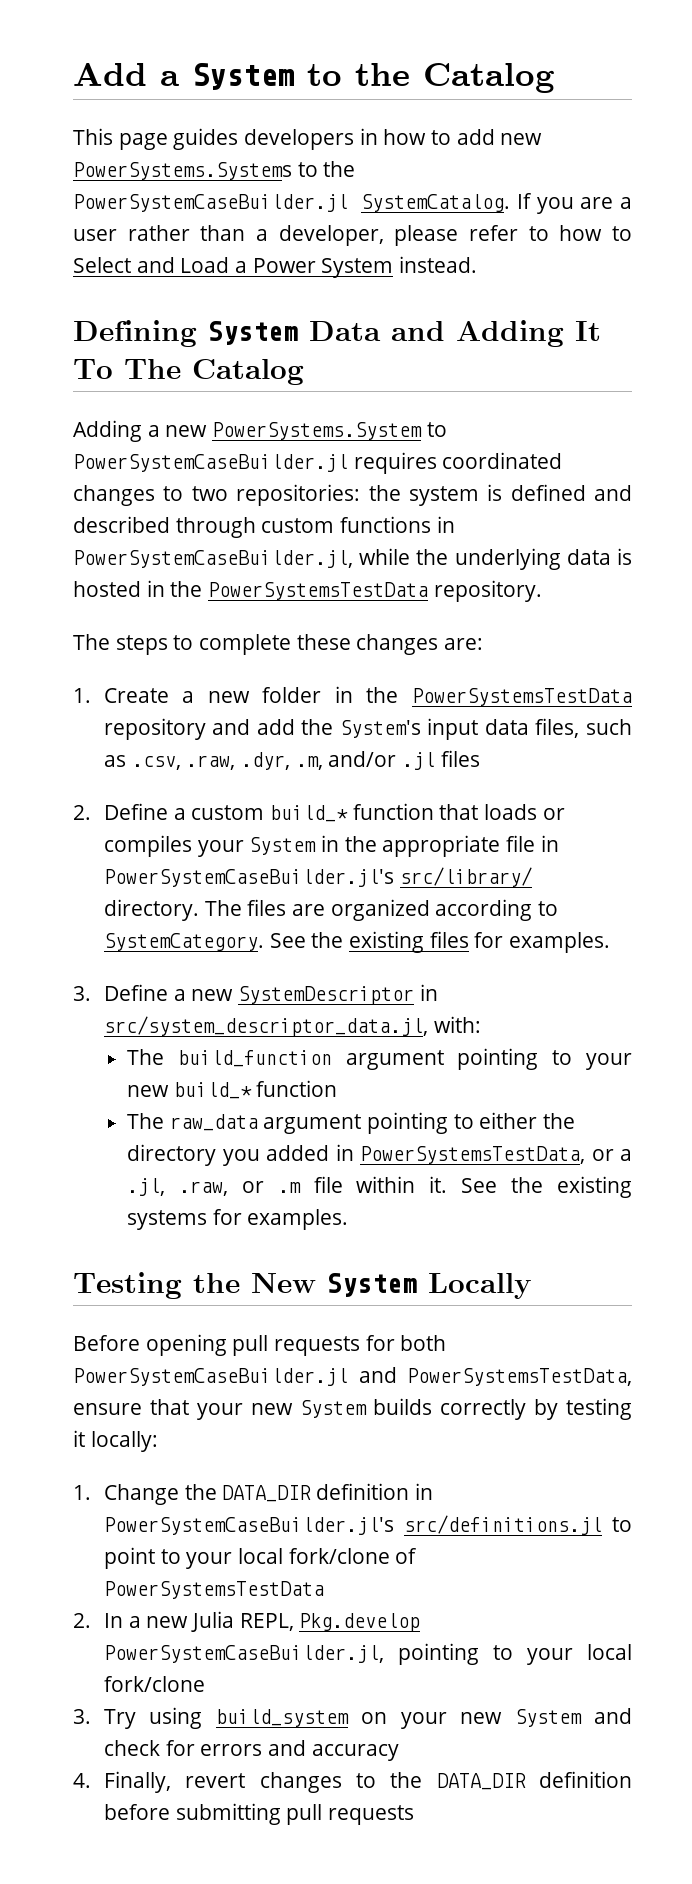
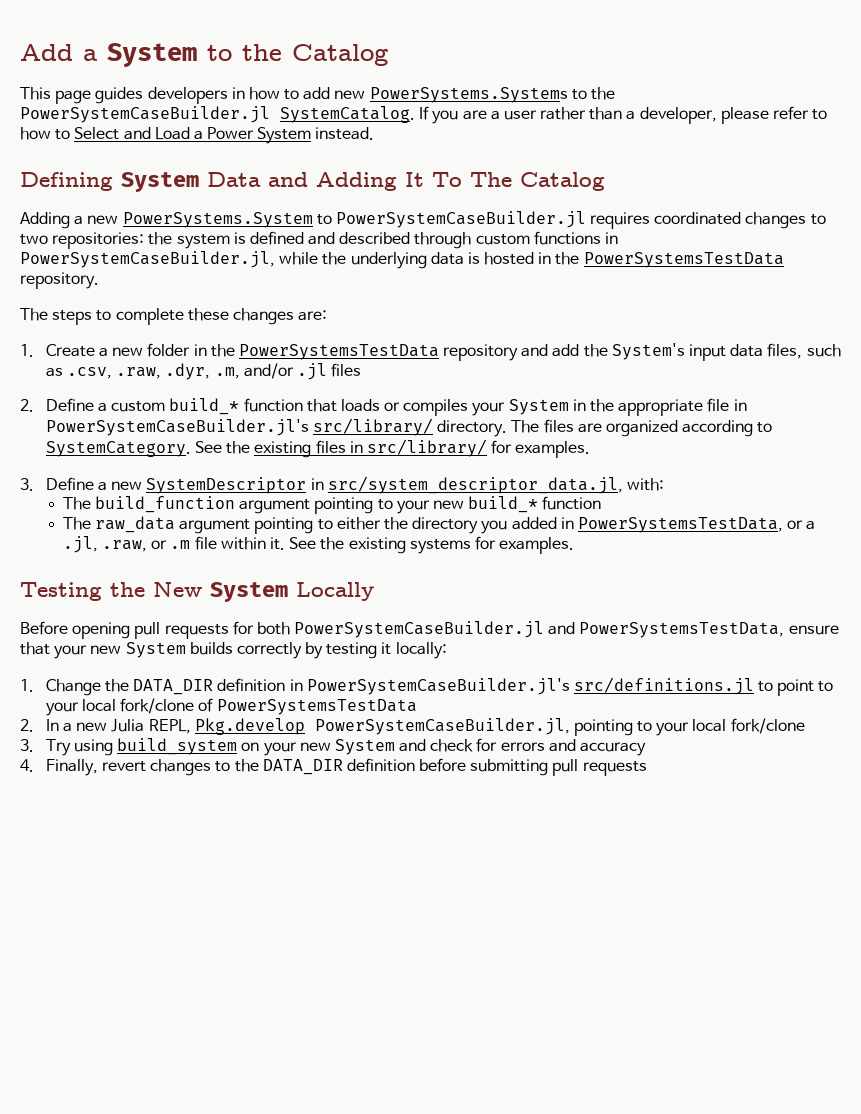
(469, 939) none -> [349,439,487,457] in src/library/

